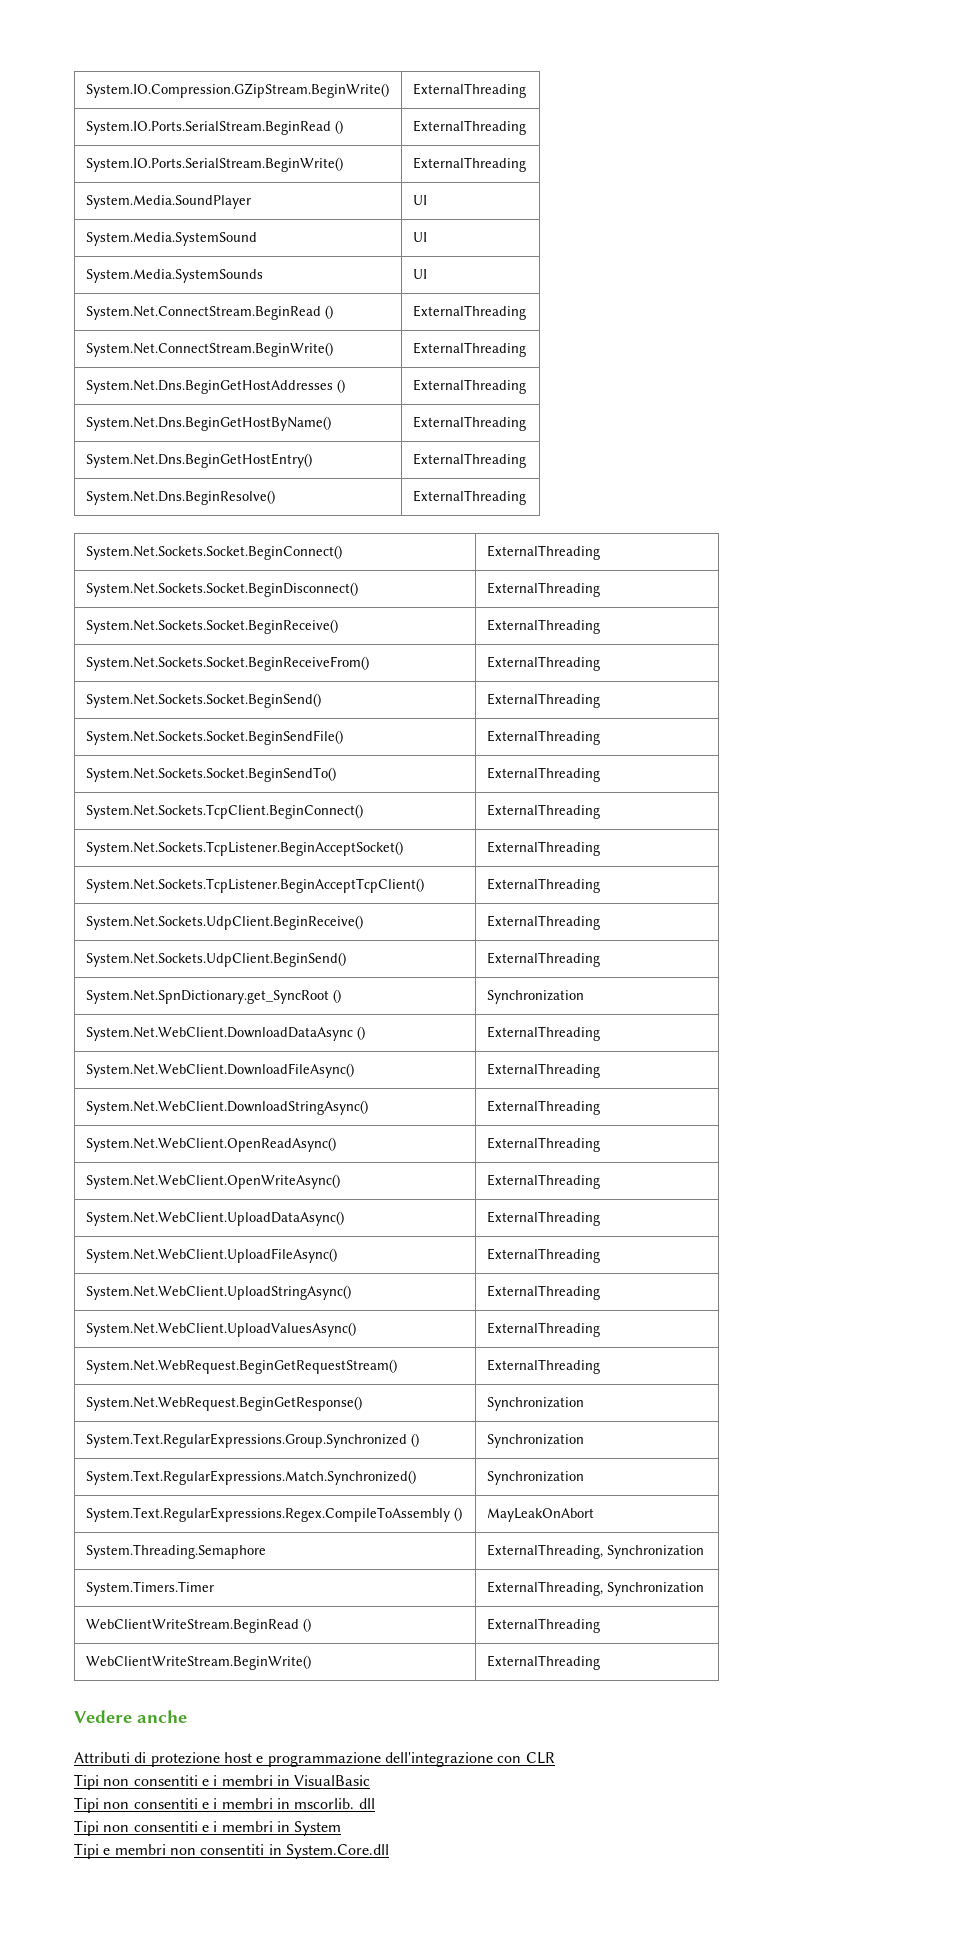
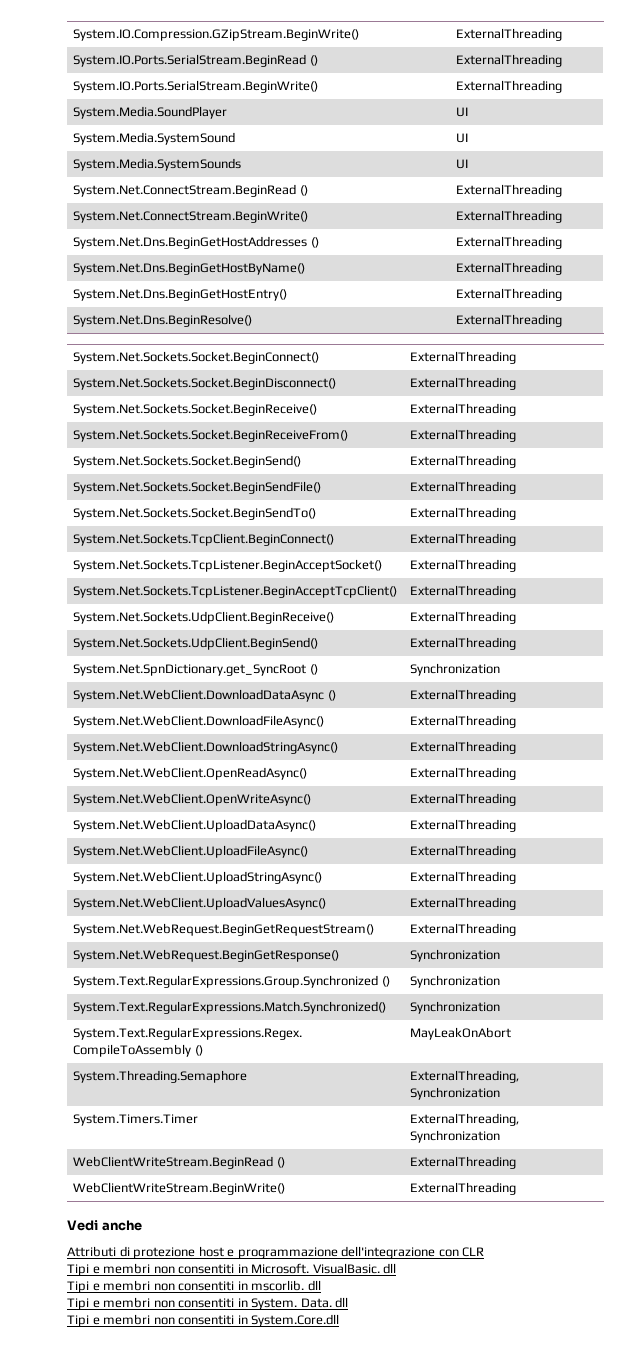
[74,1710,132,1723] Vedere -> [67,1220,98,1231] Vedi
[103,1775,371,1786] [74,1797,375,1813] [74,1820,342,1836] non consentiti e i membri in VisualBasic // Tipi non consentiti e i membri in mscorlib. dll // Tipi non consentiti e i membri in System -> [92,1263,397,1274] [67,1280,321,1293] [67,1297,349,1310] e membri non consentiti in Microsoft. VisualBasic. dll // Tipi e membri non consentiti in mscorlib. dll // Tipi e membri non consentiti in System. Data. dll

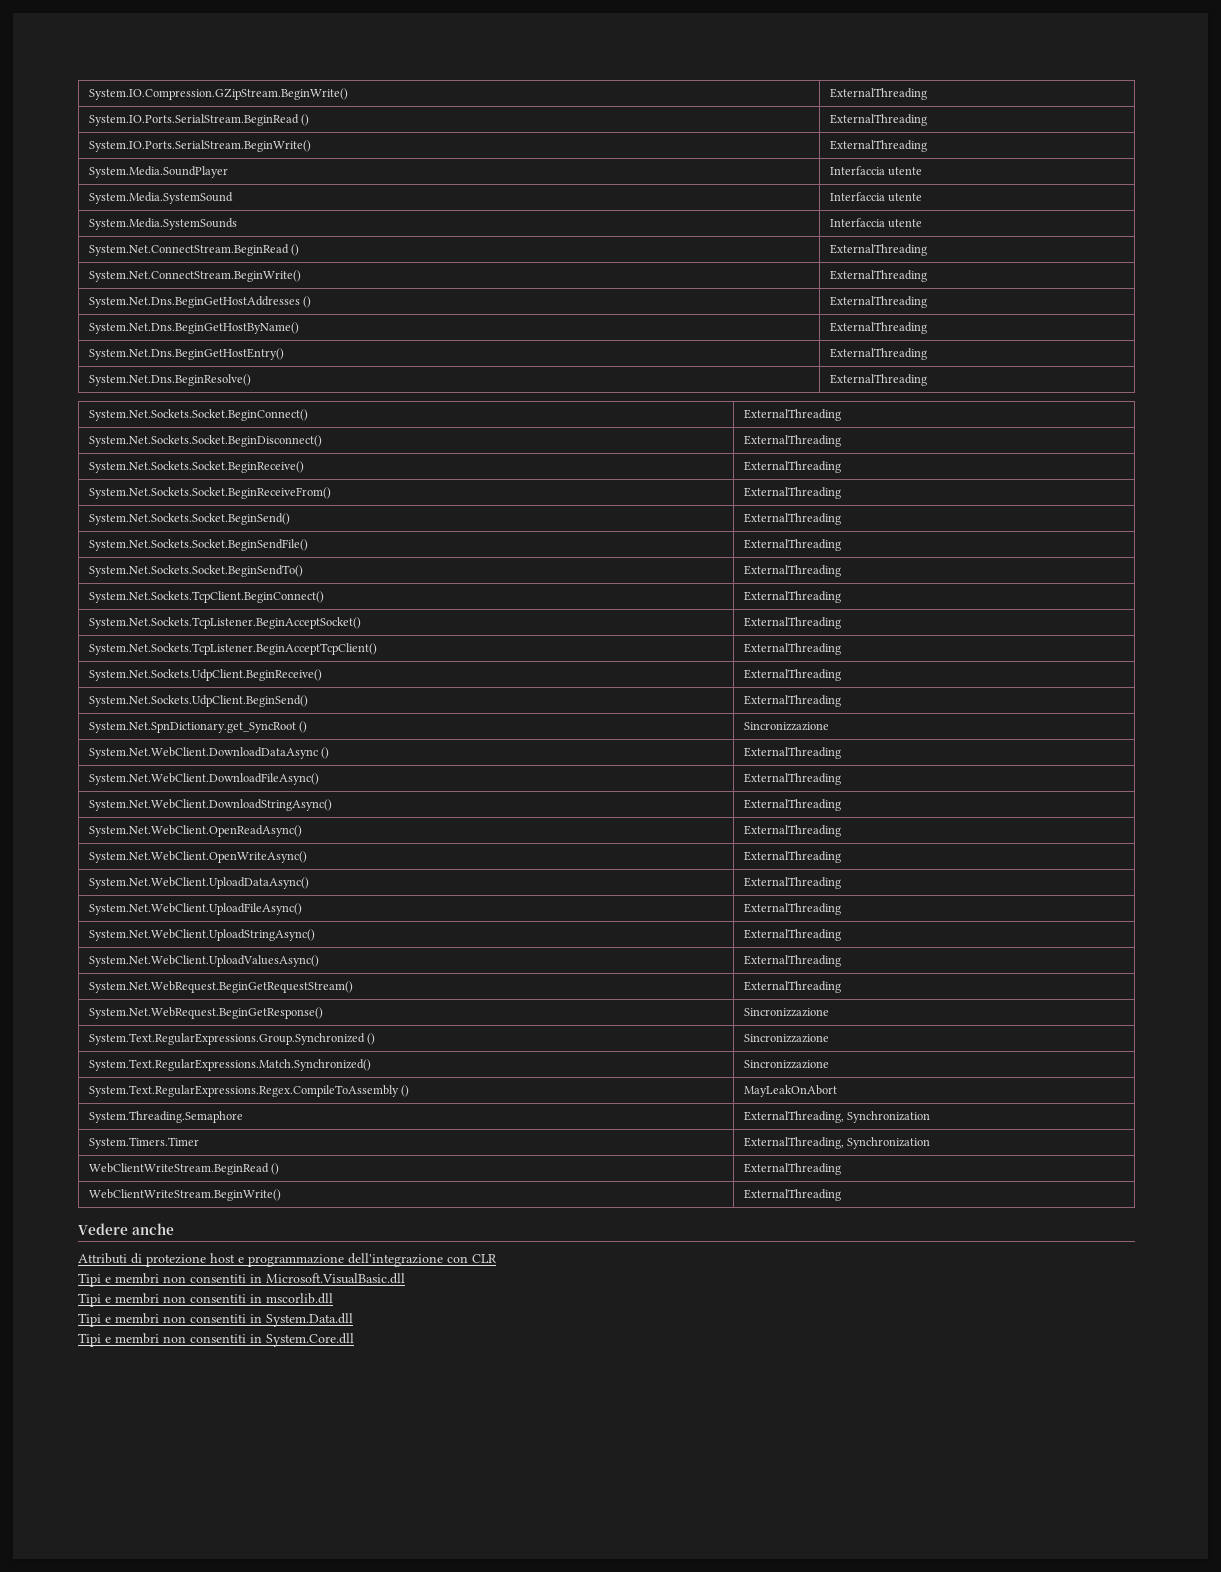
[456,107,469,117] UI -> [829,166,923,176] Interfaccia utente
[456,133,469,143] UI -> [829,192,923,202] Interfaccia utente
[456,159,469,169] UI -> [829,218,923,228] Interfaccia utente
[410,663,501,676] Synchronization -> [743,722,829,731] Sincronizzazione
[410,949,501,962] Synchronization -> [743,1008,829,1017] Sincronizzazione
[410,975,501,988] Synchronization -> [743,1034,829,1043] Sincronizzazione
[410,1001,501,1014] Synchronization -> [743,1060,829,1069] Sincronizzazione
[67,1220,98,1231] Vedi -> [78,1223,128,1235] Vedere
[251,1263,397,1274] [67,1280,321,1293] [67,1297,349,1310] Microsoft. VisualBasic. dll // Tipi e membri non consentiti in mscorlib. dll // Tipi e membri non consentiti in System. Data. dll -> [266,1273,405,1284] [78,1293,333,1307] [78,1313,353,1327] Microsoft.VisualBasic.dll // Tipi e membri non consentiti in mscorlib.dll // Tipi e membri non consentiti in System.Data.dll

